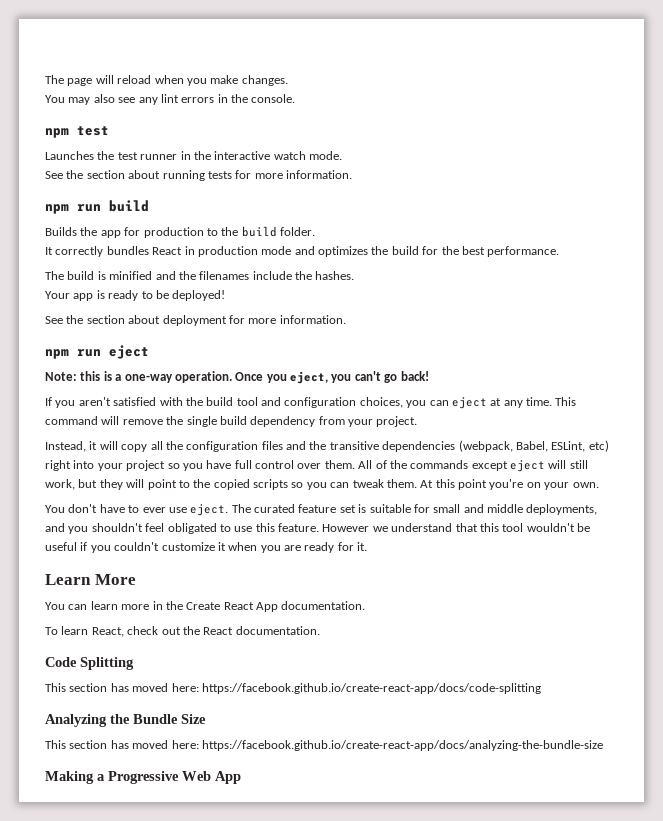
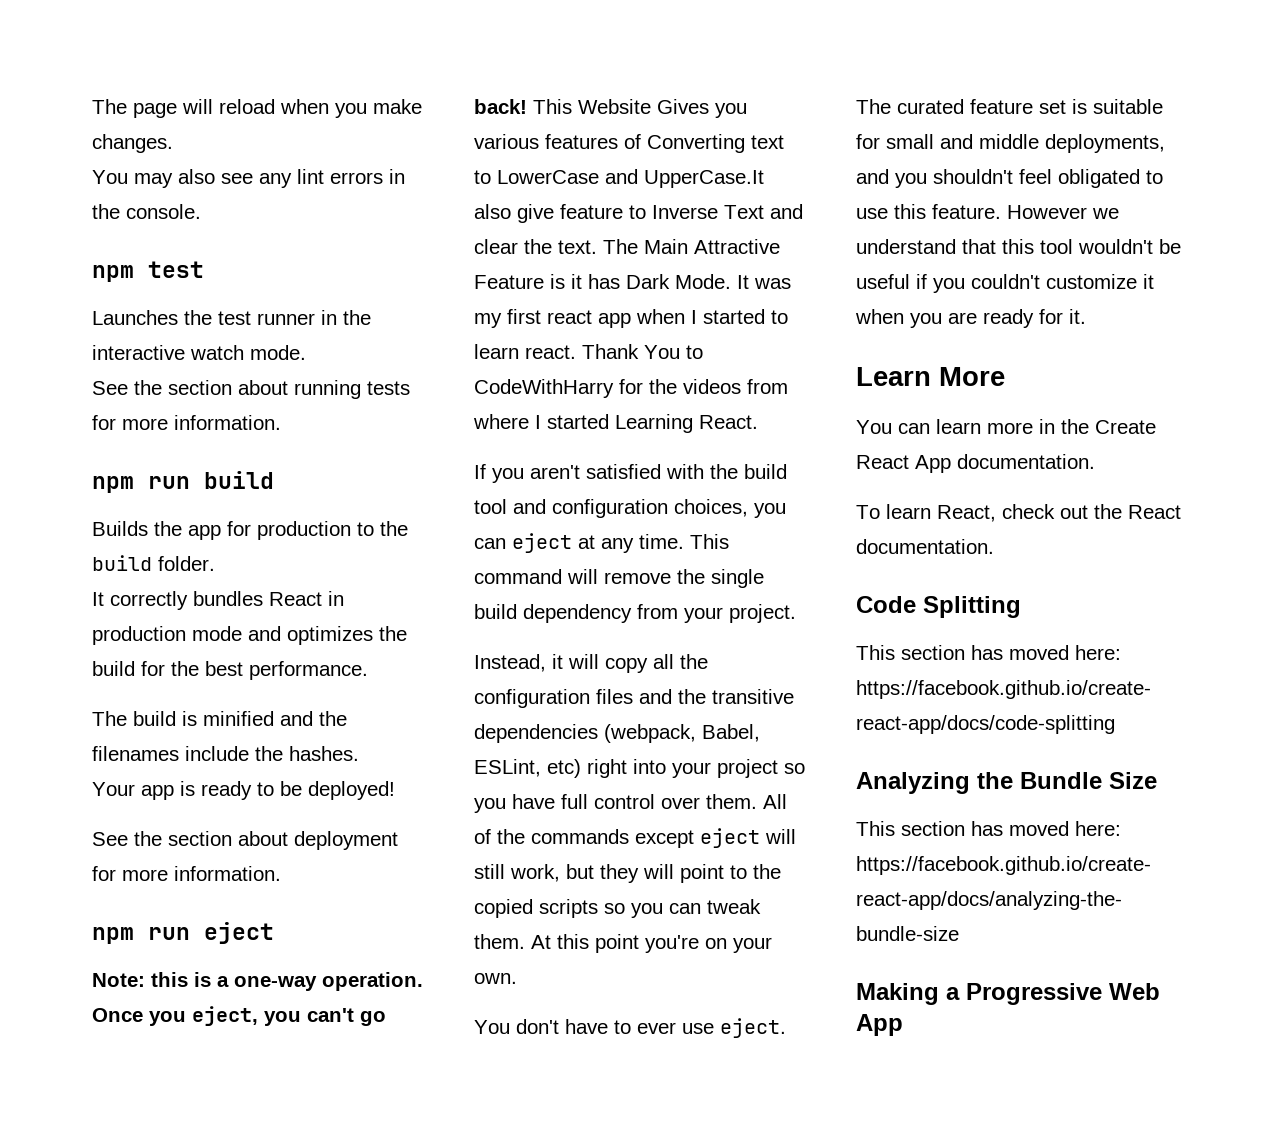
(429, 376) none -> [533,99,747,118] [474,134,784,153] [474,169,764,188] [474,204,803,223] [474,239,780,254] [474,274,791,289] [474,309,788,328] [474,344,703,359] [474,379,788,398] [473,414,758,433] This Website Gives you various features of Converting text to LowerCase and UpperCase.It also give feature to Inverse Text and clear the text. The Main Attractive Feature is it has Dark Mode. It was my first react app when I started to learn react. Thank You to CodeWithHarry for the videos from where I started Learning React.

